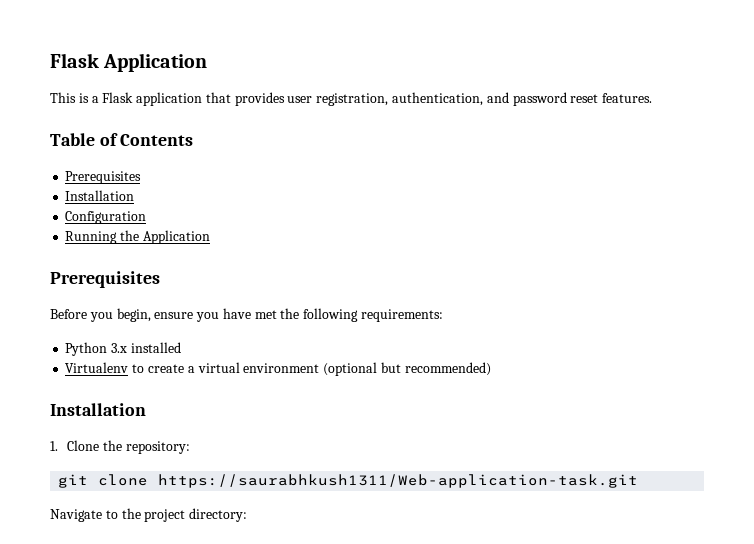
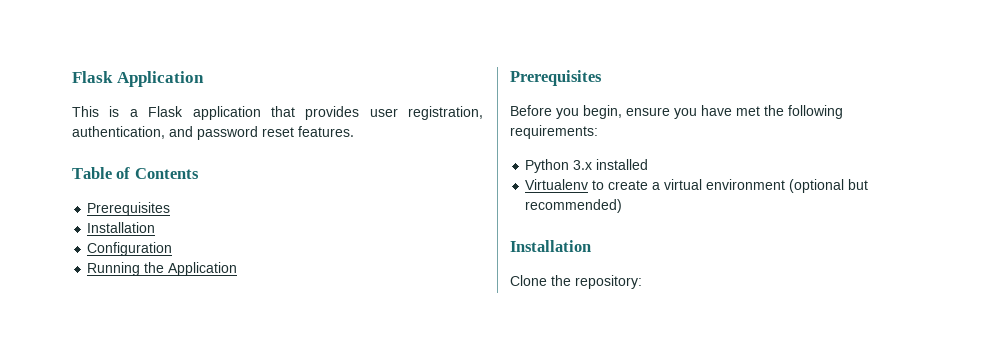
[50,441,58,451] 1. -> (591, 246) none
[58,474,639,488] [50,508,248,522] // git clone https://saurabhkush1311/Web-application-task.git // Navigate to the project directory: -> (642, 282) none

